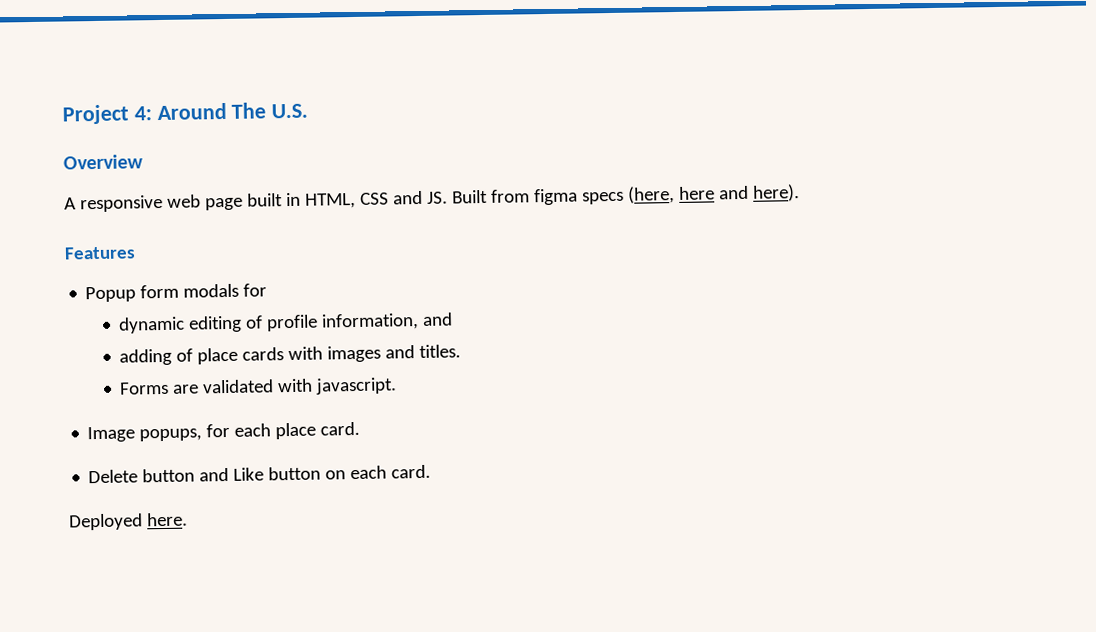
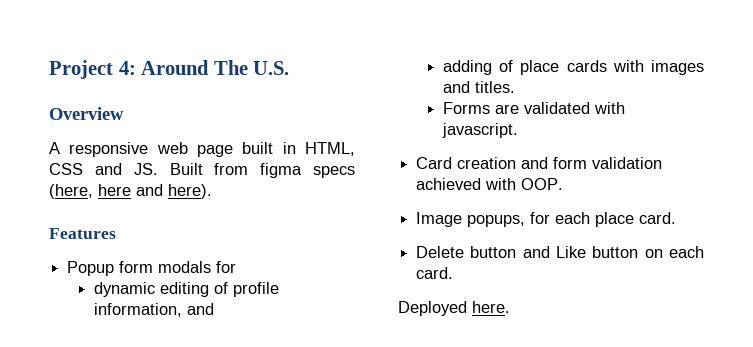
(398, 386) none -> [416,157,663,169] [416,178,564,190] // Card creation and form validation achieved with OOP.

